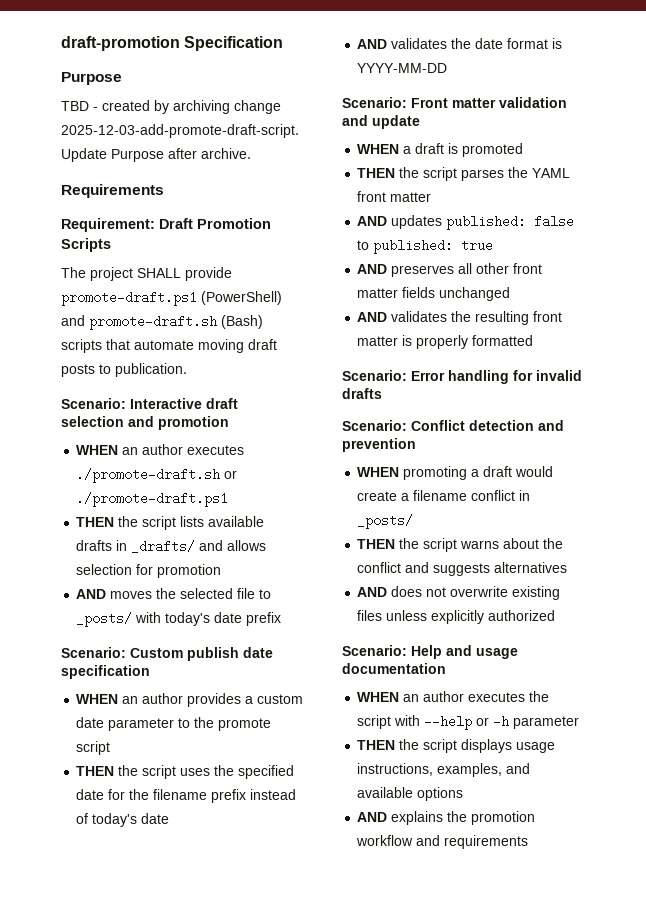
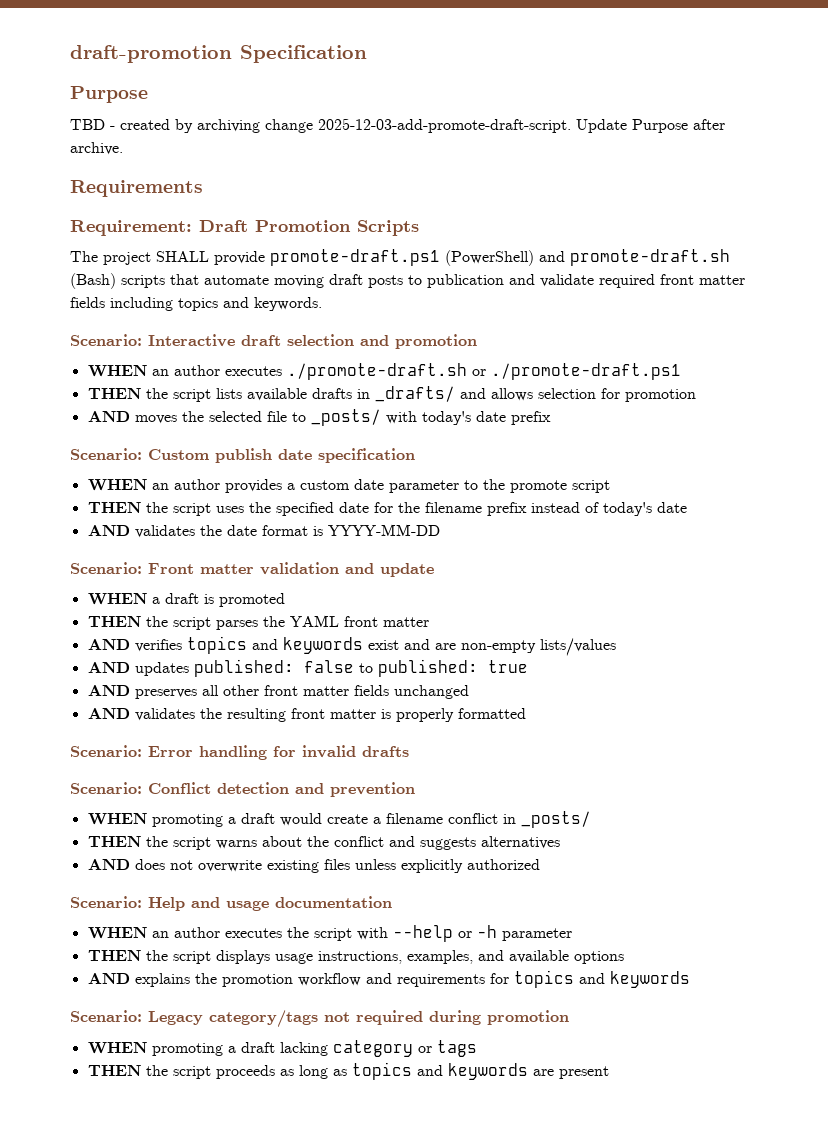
[115,363,187,377] publication. -> [427,274,745,288] [70,297,322,311] publication and validate required front matter fields including topics and keywords.
(432, 197) none -> [87,636,616,656] // AND verifies topics and keywords exist and are non-empty lists/values
(529, 842) none -> [489,970,690,988] [70,1010,569,1028] [87,1040,477,1057] [87,1062,609,1080] for topics and keywords // Scenario: Legacy category/tags not required during promotion // WHEN promoting a draft lacking category or tags // THEN the script proceeds as long as topics and keywords are present

